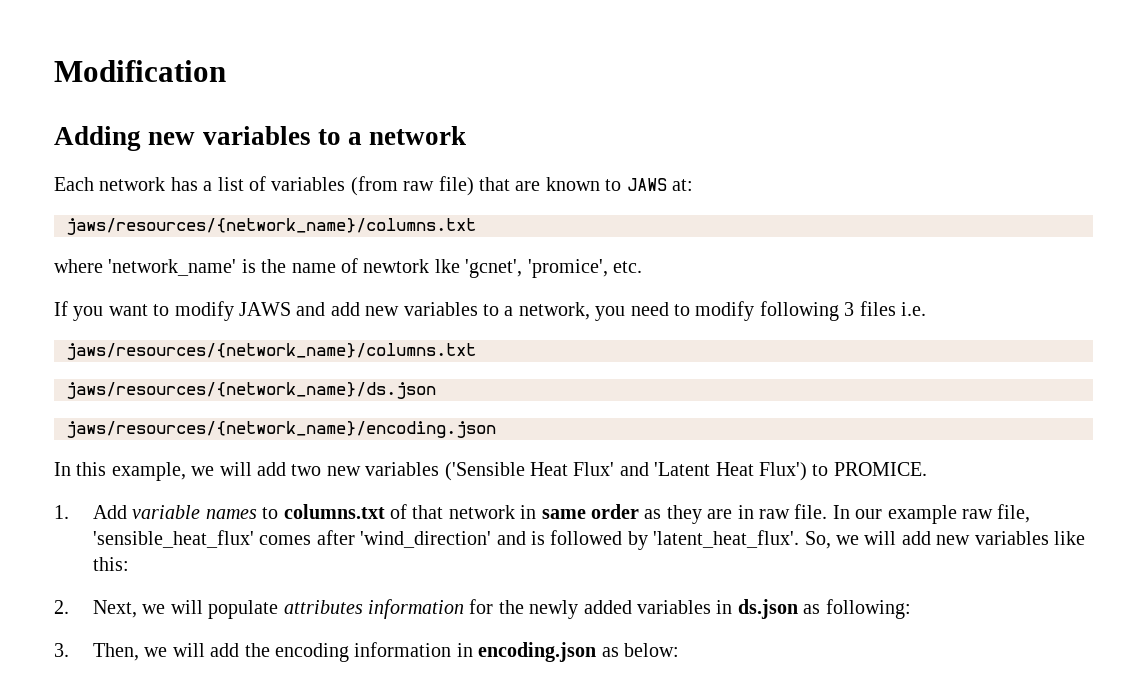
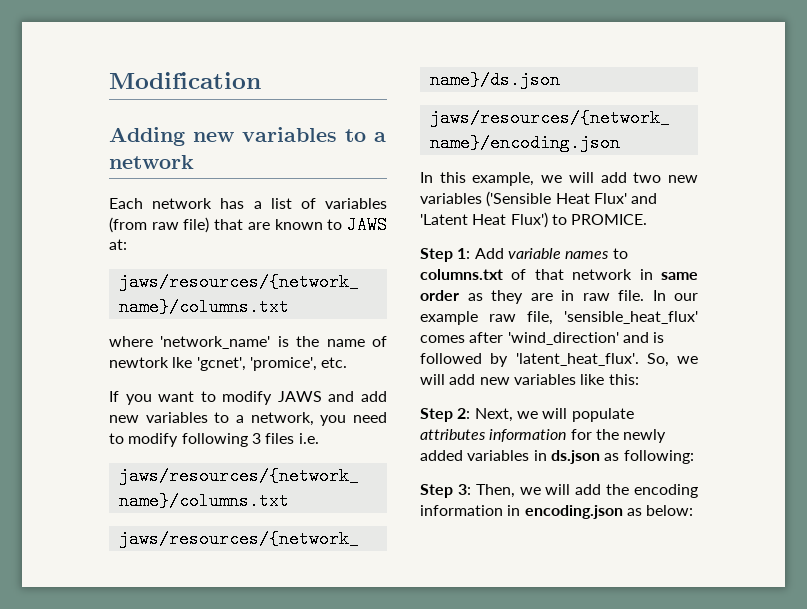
[54,505,69,519] 1. -> [420,248,471,262] Step 1:
[54,600,69,614] 2. -> [420,408,471,422] Step 2:
[54,643,69,657] 3. -> [420,484,471,498] Step 3:

